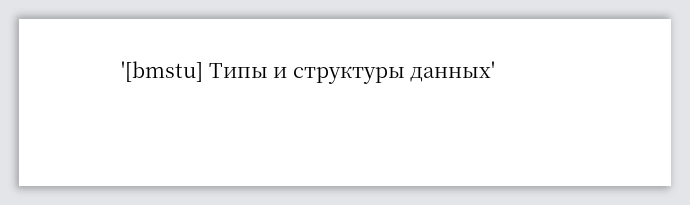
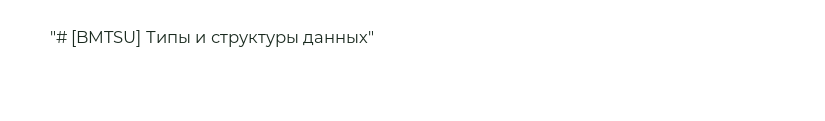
[121,61,203,82] '[bmstu] -> [50,30,142,47] "# [BMTSU]
[410,61,496,82] данных' -> [303,31,375,46] данных"

